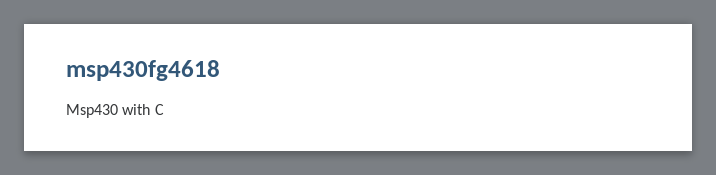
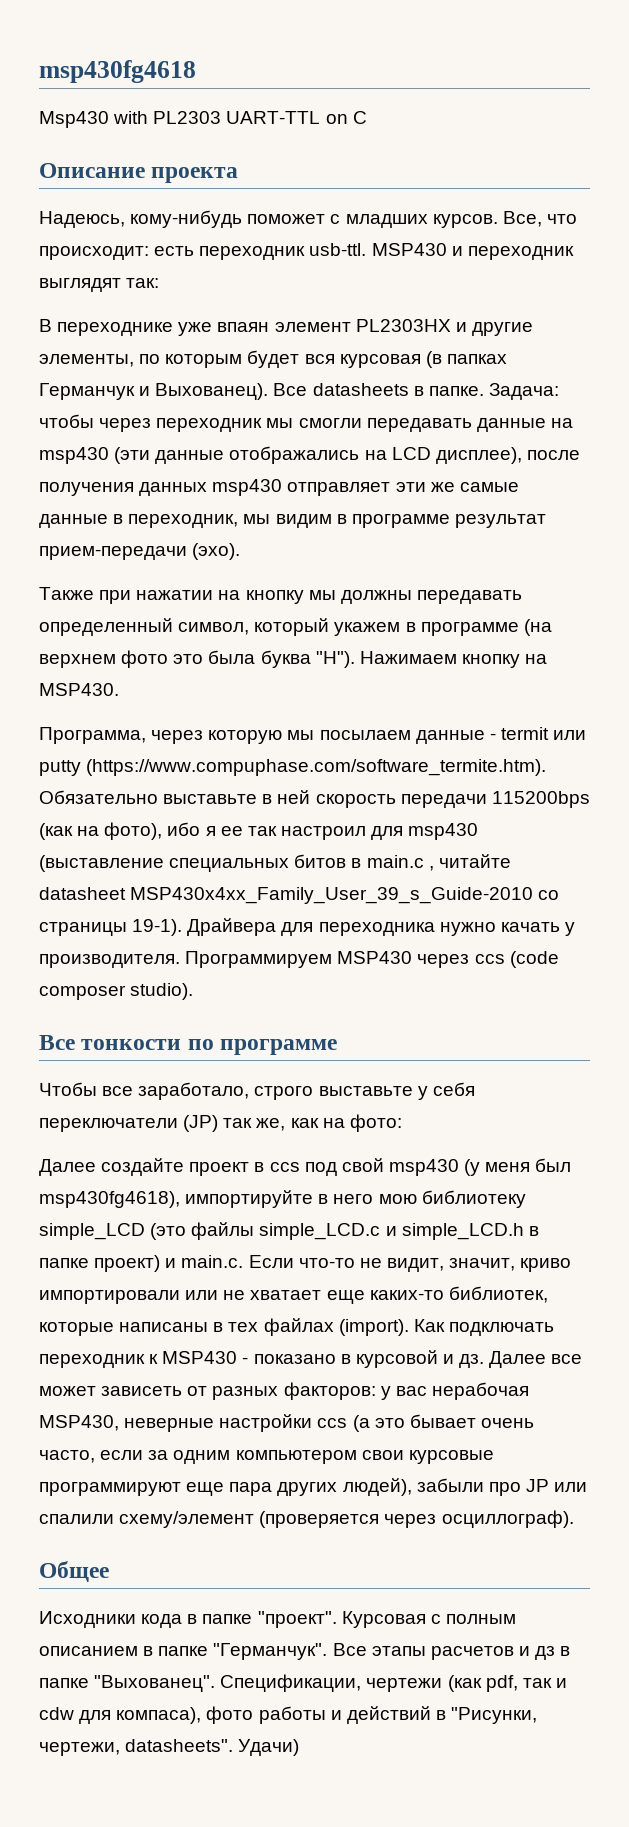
[154,104,164,115] C -> [153,111,367,124] [39,163,239,183] [39,210,577,228] [39,243,574,260] [39,278,160,292] [39,319,533,336] [39,350,507,368] [39,383,559,400] [39,414,573,432] [39,446,580,464] [39,479,519,496] [39,514,546,528] [39,543,241,560] [39,587,522,604] [39,618,552,636] [39,650,548,668] [39,683,119,696] [39,727,587,744] [39,759,547,776] [39,790,590,808] [39,822,479,840] [39,854,511,872] [39,887,560,904] [39,918,575,936] [39,951,559,968] [39,983,194,1000] [39,1035,338,1055] [39,1082,475,1100] [39,1114,402,1132] [39,1158,572,1176] [39,1190,526,1208] [39,1222,539,1240] [39,1255,572,1272] [39,1286,548,1304] [39,1318,554,1336] [39,1350,583,1368] [39,1382,529,1400] [39,1414,534,1432] [39,1450,494,1464] [39,1478,588,1496] [39,1510,574,1528] [39,1561,109,1582] [39,1611,516,1628] [39,1643,571,1660] [39,1674,567,1692] [39,1706,538,1724] [39,1739,300,1756] PL2303 UART-TTL on C // Описание проекта // Надеюсь, кому-нибудь поможет с младших курсов. Все, что происходит: есть переходник usb-ttl. MSP430 и переходник выглядят так: // В переходнике уже впаян элемент PL2303HX и другие элементы, по которым будет вся курсовая (в папках Германчук и Выхованец). Все datasheets в папке. Задача: чтобы через переходник мы смогли передавать данные на msp430 (эти данные отображались на LCD дисплее), после получения данных msp430 отправляет эти же самые данные в переходник, мы видим в программе результат прием-передачи (эхо). // Также при нажатии на кнопку мы должны передавать определенный символ, который укажем в программе (на верхнем фото это была буква "H"). Нажимаем кнопку на MSP430. // Программа, через которую мы посылаем данные - termit или putty (https://www.compuphase.com/software_termite.htm). Обязательно выставьте в ней скорость передачи 115200bps (как на фото), ибо я ее так настроил для msp430 (выставление специальных битов в main.c , читайте datasheet MSP430x4xx_Family_User_39_s_Guide-2010 со страницы 19-1). Драйвера для переходника нужно качать у производителя. Программируем MSP430 через ccs (code composer studio). // Все тонкости по программе // Чтобы все заработало, строго выставьте у себя переключатели (JP) так же, как на фото: // Далее создайте проект в ccs под свой msp430 (у меня был msp430fg4618), импортируйте в него мою библиотеку simple_LCD (это файлы simple_LCD.c и simple_LCD.h в папке проект) и main.c. Если что-то не видит, значит, криво импортировали или не хватает еще каких-то библиотек, которые написаны в тех файлах (import). Как подключать переходник к MSP430 - показано в курсовой и дз. Далее все может зависеть от разных факторов: у вас нерабочая MSP430, неверные настройки ccs (а это бывает очень часто, если за одним компьютером свои курсовые программируют еще пара других людей), забыли про JP или спалили схему/элемент (проверяется через осциллограф). // Общее // Исходники кода в папке "проект". Курсовая с полным описанием в папке "Германчук". Все этапы расчетов и дз в папке "Выхованец". Спецификации, чертежи (как pdf, так и cdw для компаса), фото работы и действий в "Рисунки, чертежи, datasheets". Удачи)

